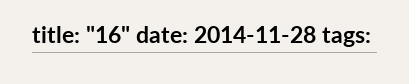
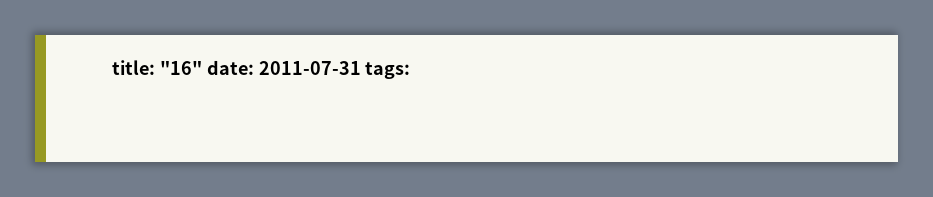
[194,26,317,43] 2014-11-28 -> [258,61,361,75] 2011-07-31

